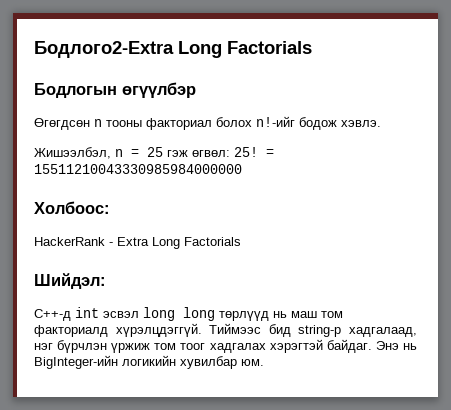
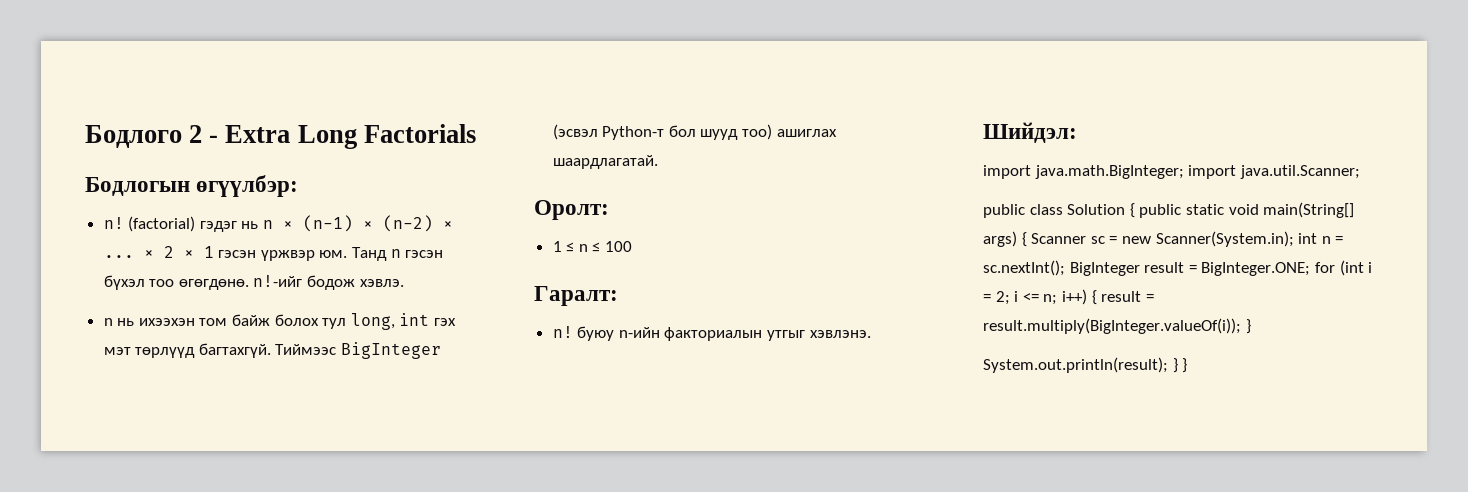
[34,41,312,58] [34,82,196,98] [34,116,381,130] [34,147,274,159] [34,164,242,174] [34,201,110,214] [34,237,241,249] [34,273,106,289] [34,307,343,321] [34,323,417,337] [34,339,417,353] [34,355,264,369] Бодлогo2-Extra Long Factorials // Бодлогын өгүүлбэр // Өгөгдсөн n тооны факториал болох n!-ийг бодож хэвлэ. // Жишээлбэл, n = 25 гэж өгвөл: 25! = 15511210043330985984000000 // Холбоос: // HackerRank - Extra Long Factorials // Шийдэл: // C++-д int эсвэл long long төрлүүд нь маш том факториалд хүрэлцдэггүй. Тиймээс бид string-р хадгалаад, нэг бүрчлэн үржиж том тоог хадгалах хэрэгтэй байдаг. Энэ нь BigInteger-ийн логикийн хувилбар юм. -> [85,124,476,149] [85,175,299,197] [103,215,454,232] [103,246,444,261] [103,275,404,290] [103,313,457,330] [103,342,442,359] [552,124,837,140] [552,155,658,169] [534,200,609,220] [552,241,633,252] [534,286,618,306] [552,326,871,341] [983,122,1077,143] [983,165,1360,179] [983,202,1355,218] [983,231,1344,247] [983,260,1373,276] [983,289,1154,305] [983,318,1251,334] [983,357,1188,373] Бодлого 2 - Extra Long Factorials // Бодлогын өгүүлбэр: // n! (factorial) гэдэг нь n × (n-1) × (n-2) × ... × 2 × 1 гэсэн үржвэр юм. Танд n гэсэн бүхэл тоо өгөгдөнө. n!-ийг бодож хэвлэ. // n нь ихээхэн том байж болох тул long, int гэх мэт төрлүүд багтахгүй. Тиймээс BigInteger (эсвэл Python-т бол шууд тоо) ашиглах шаардлагатай. // Оролт: // 1 ≤ n ≤ 100 // Гаралт: // n! буюу n-ийн факториалын утгыг хэвлэнэ. // Шийдэл: // import java.math.BigInteger; import java.util.Scanner; // public class Solution { public static void main(String[] args) { Scanner sc = new Scanner(System.in); int n = sc.nextInt(); BigInteger result = BigInteger.ONE; for (int i = 2; i <= n; i++) { result = result.multiply(BigInteger.valueOf(i)); } // System.out.println(result); } }

